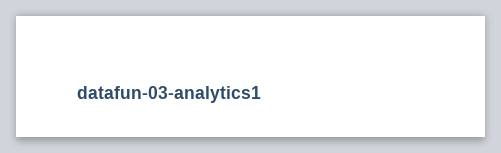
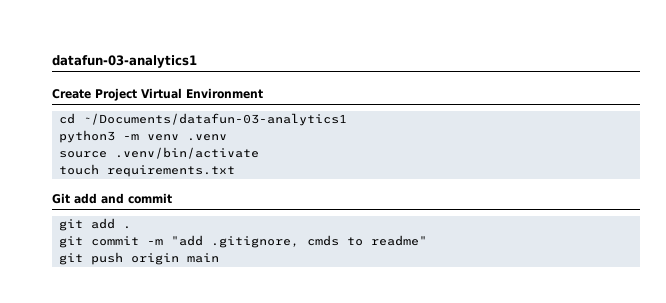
(261, 94) none -> [52,88,263,101] [58,113,347,126] [58,130,227,143] [58,147,259,159] [58,164,235,177] [52,193,172,204] [58,218,131,231] [58,235,427,248] [58,252,219,265] // Create Project Virtual Environment // cd ~/Documents/datafun-03-analytics1 // python3 -m venv .venv // source .venv/bin/activate // touch requirements.txt // Git add and commit // git add . // git commit -m "add .gitignore, cmds to readme" // git push origin main

